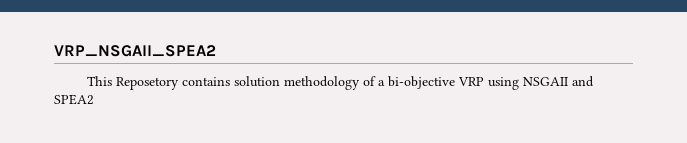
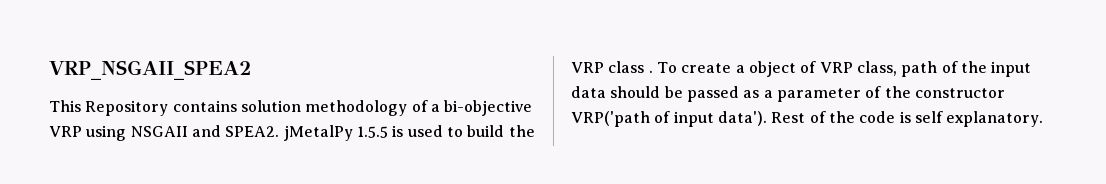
[115,77,179,90] Reposetory -> [85,100,169,116] Repository
[54,94,94,105] SPEA2 -> [225,125,535,141] [571,61,1032,77] [571,86,1005,102] [571,111,1044,127] SPEA2. jMetalPy 1.5.5 is used to build the VRP class . To create a object of VRP class, path of the input data should be passed as a parameter of the constructor VRP('path of input data'). Rest of the code is self explanatory.

